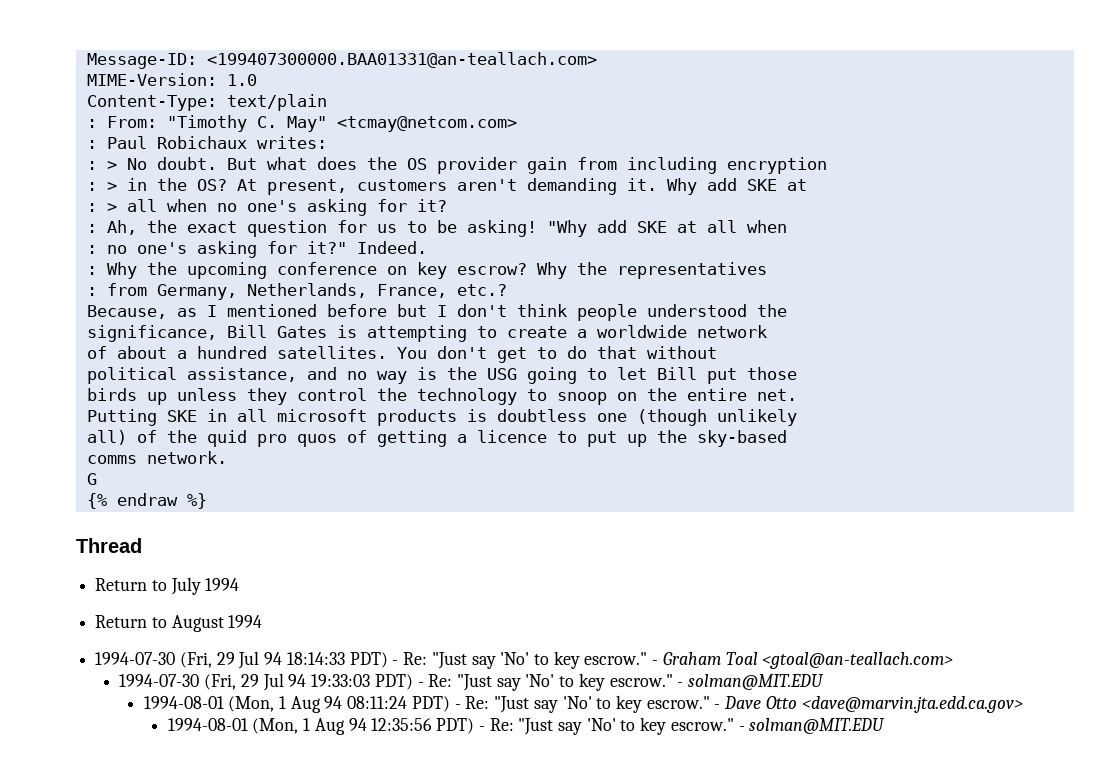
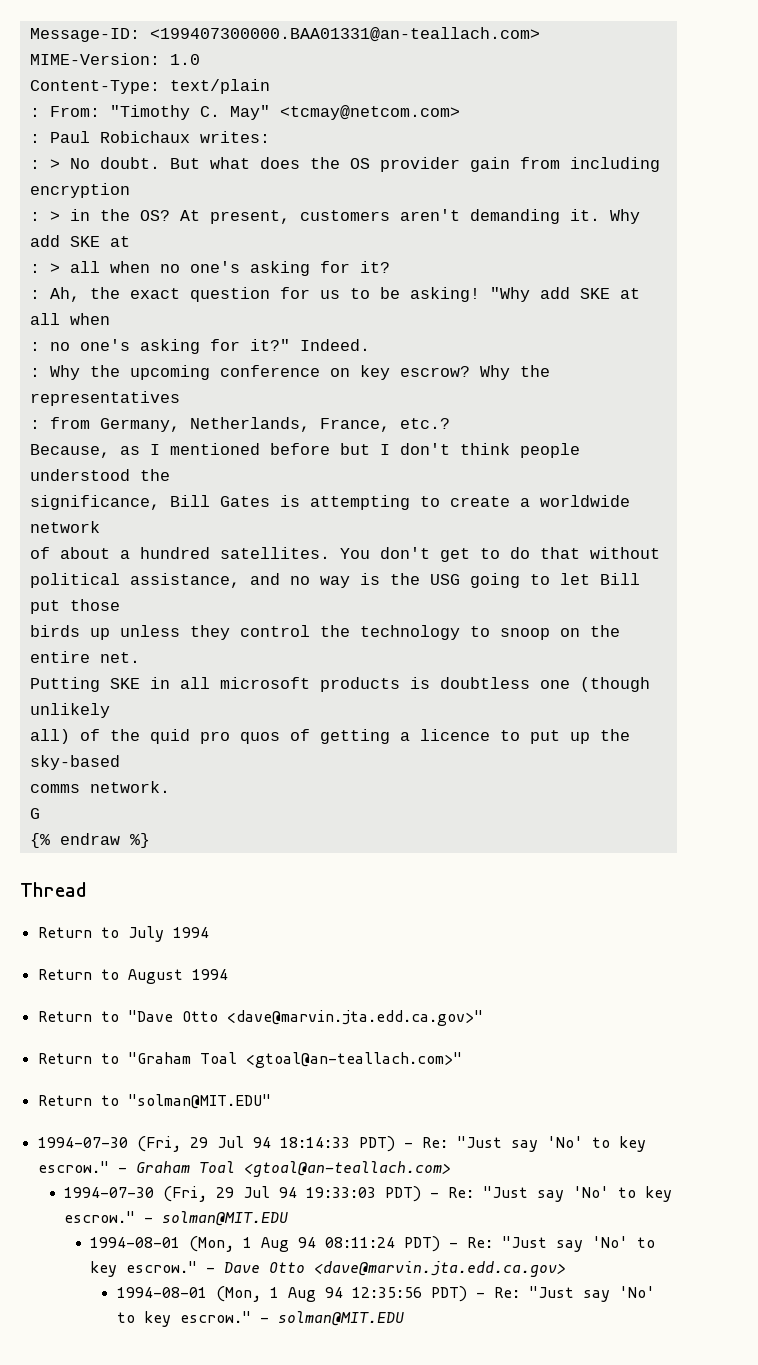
(263, 621) none -> [37,1010,483,1026] [37,1052,462,1068] [37,1094,271,1109] // Return to "Dave Otto <dave@marvin.jta.edd.ca.gov>" // Return to "Graham Toal <gtoal@an-teallach.com>" // Return to "solman@MIT.EDU"

